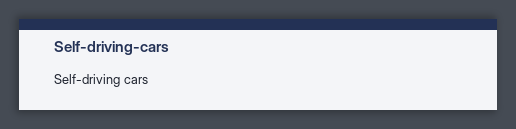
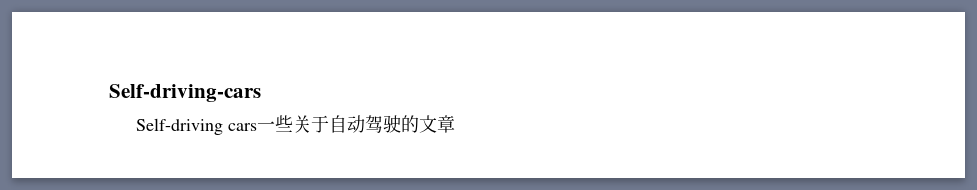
(148, 80) none -> [256,115,455,133] 一些关于自动驾驶的文章

